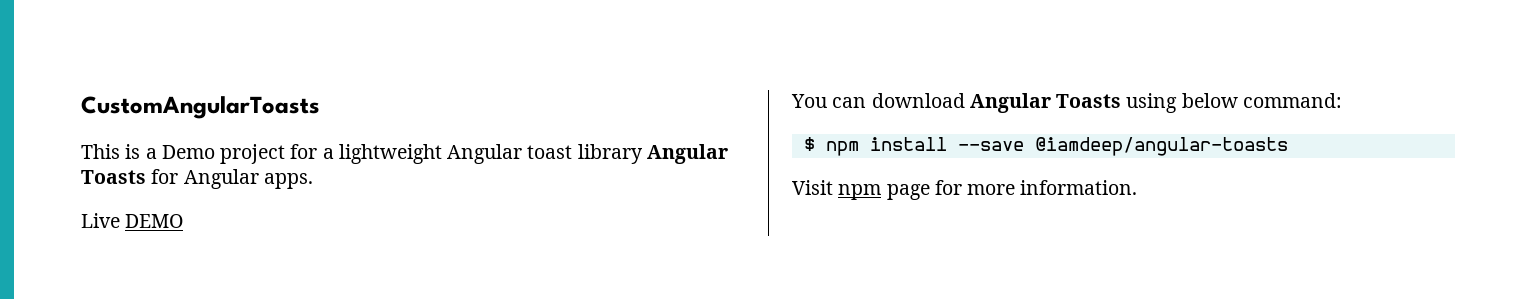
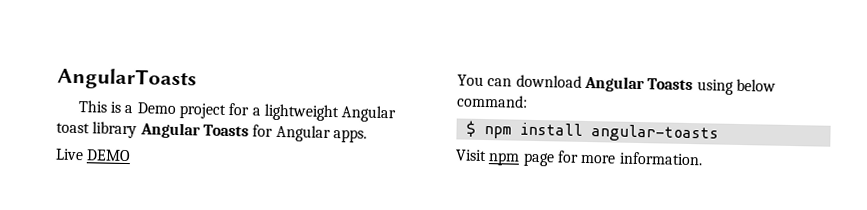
[81,96,320,119] CustomAngularToasts -> [57,67,197,91] AngularToasts
[957,137,1288,156] --save @iamdeep/angular-toasts -> [590,124,719,143] angular-toasts

